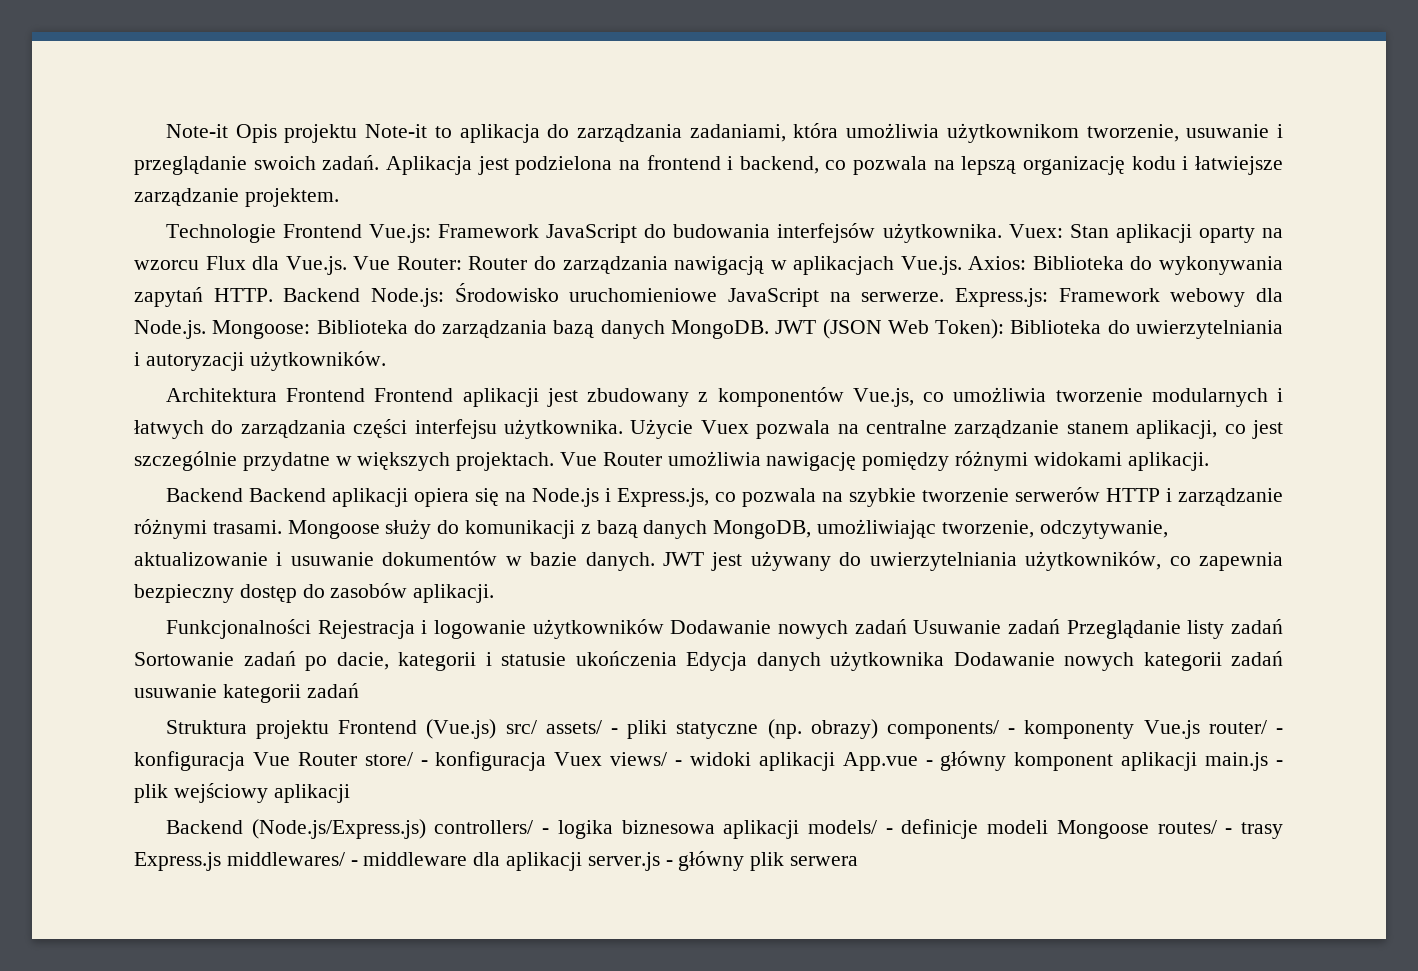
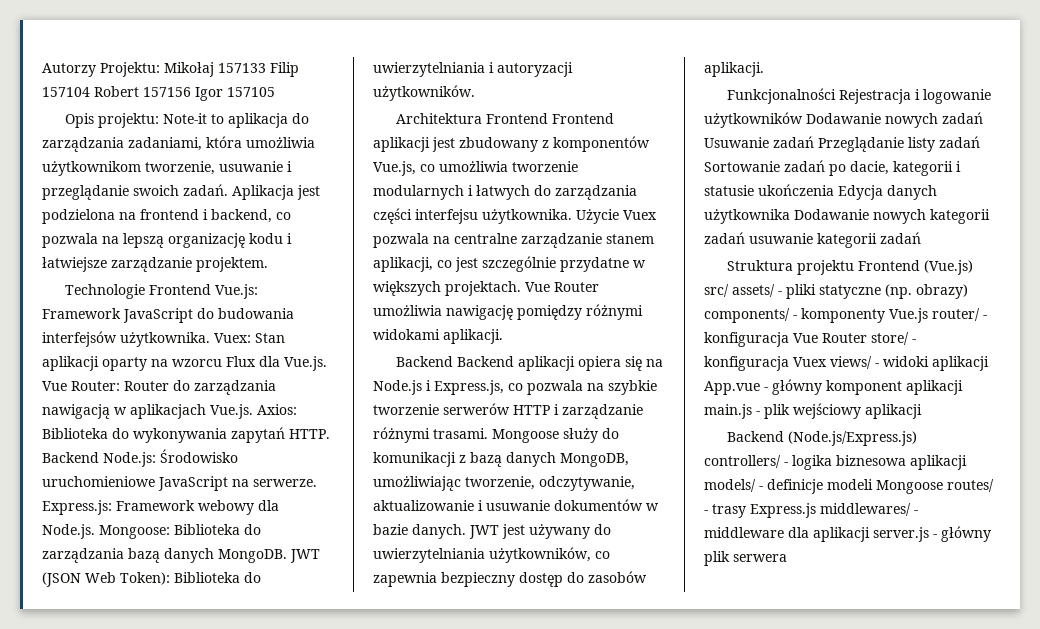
[165,124,358,143] Note-it Opis projektu -> [42,62,299,77] [42,86,275,101] [64,113,159,128] Autorzy Projektu: Mikołaj 157133 Filip 157104 Robert 157156 Igor 157105 // Opis projektu:

